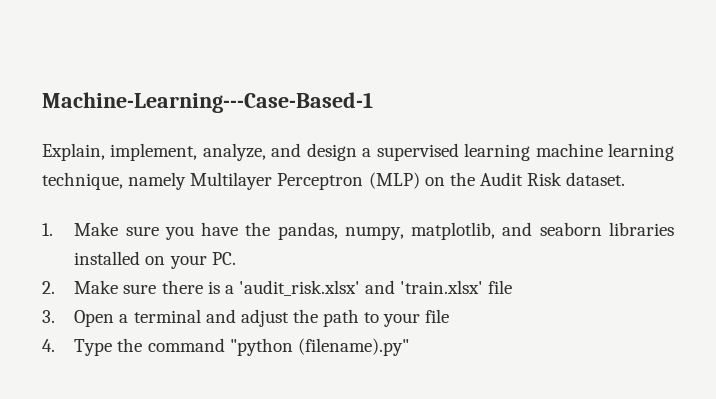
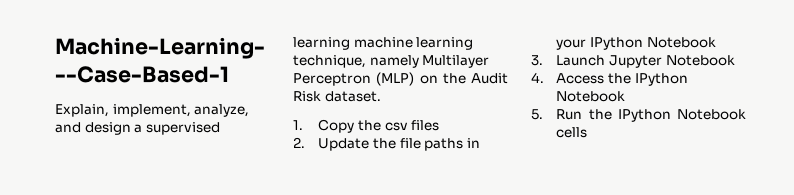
[74,222,675,240] [74,251,236,269] [42,280,513,296] [42,309,450,327] [42,338,409,356] Make sure you have the pandas, numpy, matplotlib, and seaborn libraries installed on your PC. // 2. Make sure there is a 'audit_risk.xlsx' and 'train.xlsx' file // 3. Open a terminal and adjust the path to your file // 4. Type the command "python (filename).py" -> [318,119,440,133] [293,137,480,151] [556,37,716,50] [531,55,735,68] [531,72,688,86] [556,91,626,102] [531,109,746,122] [556,127,588,138] Copy the csv files // 2. Update the file paths in your IPython Notebook // 3. Launch Jupyter Notebook // 4. Access the IPython Notebook // 5. Run the IPython Notebook cells

